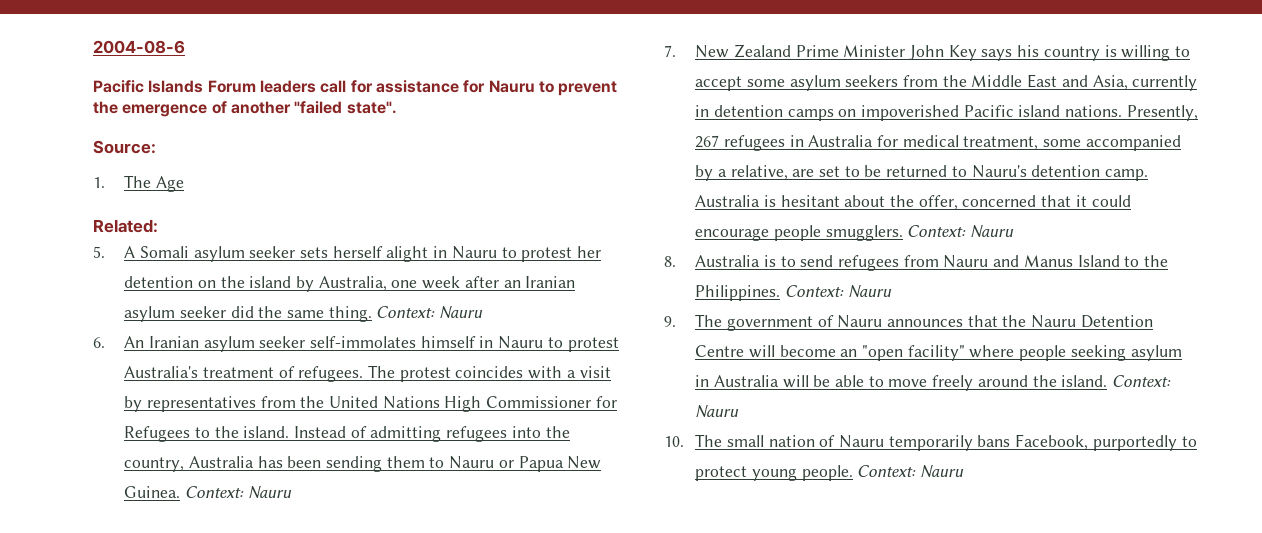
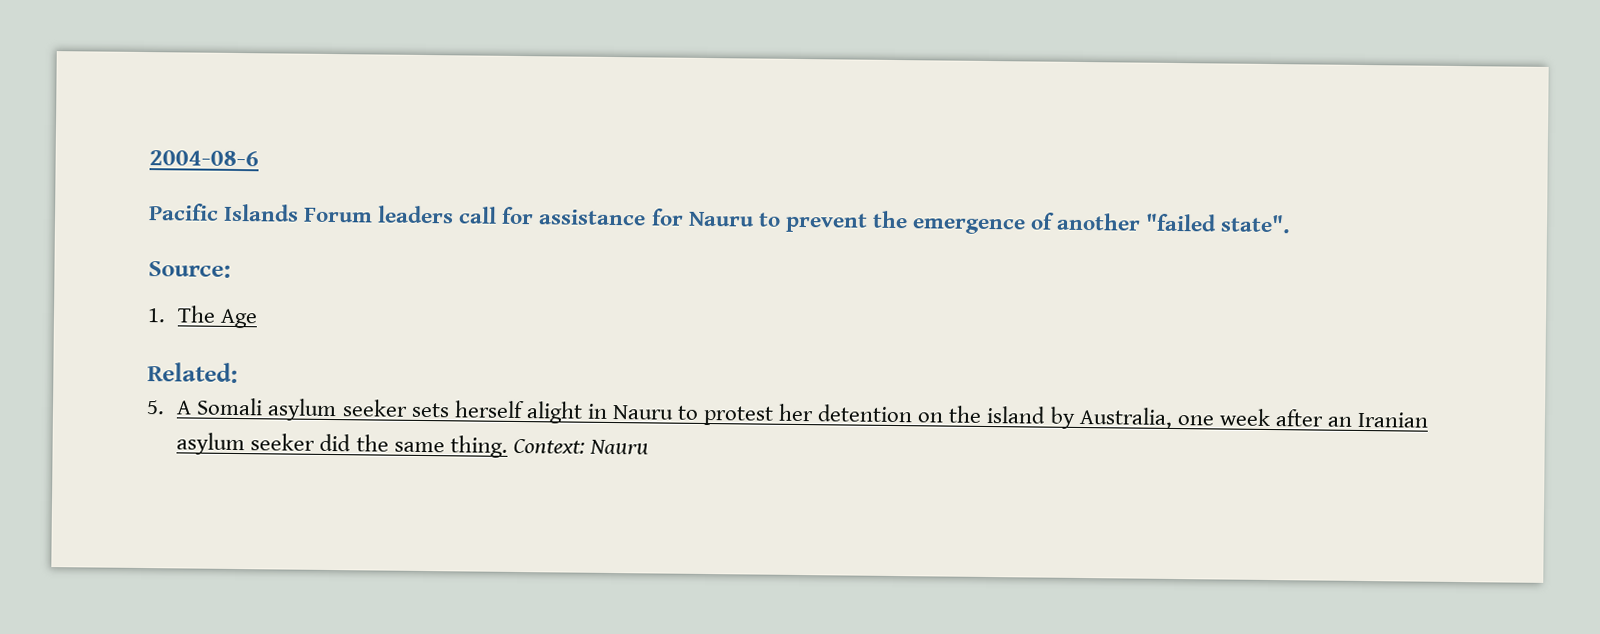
[93,336,619,352] [124,365,611,382] [124,396,617,412] [124,426,570,442] [124,456,602,472] [124,486,292,499] [664,44,1191,61] [695,74,1198,91] [695,105,1198,121] [695,135,1181,151] [695,165,1149,181] [695,195,1131,210] [695,225,1015,241] [664,255,1169,271] [695,285,892,301] [664,314,1153,331] [695,345,1182,361] [695,375,1172,391] [695,405,740,418] [664,434,1197,451] [695,465,965,481] // 6. An Iranian asylum seeker self-immolates himself in Nauru to protest Australia's treatment of refugees. The protest coincides with a visit by representatives from the United Nations High Commissioner for Refugees to the island. Instead of admitting refugees into the country, Australia has been sending them to Nauru or Papua New Guinea. Context: Nauru // 7. New Zealand Prime Minister John Key says his country is willing to accept some asylum seekers from the Middle East and Asia, currently in detention camps on impoverished Pacific island nations. Presently, 267 refugees in Australia for medical treatment, some accompanied by a relative, are set to be returned to Nauru's detention camp. Australia is hesitant about the offer, concerned that it could encourage people smugglers. Context: Nauru // 8. Australia is to send refugees from Nauru and Manus Island to the Philippines. Context: Nauru // 9. The government of Nauru announces that the Nauru Detention Centre will become an "open facility" where people seeking asylum in Australia will be able to move freely around the island. Context: Nauru // 10. The small nation of Nauru temporarily bans Facebook, purportedly to protect young people. Context: Nauru -> (649, 447) none

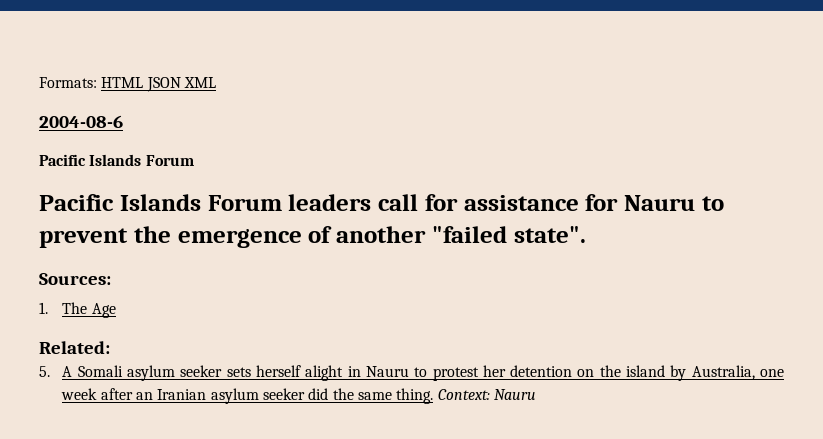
(149, 158) none -> [39,77,216,92] Formats: HTML JSON XML //
(374, 215) none -> [39,194,282,211] // Pacific Islands Forum
[148,261,231,278] Source: -> [39,273,111,285] Sources:

